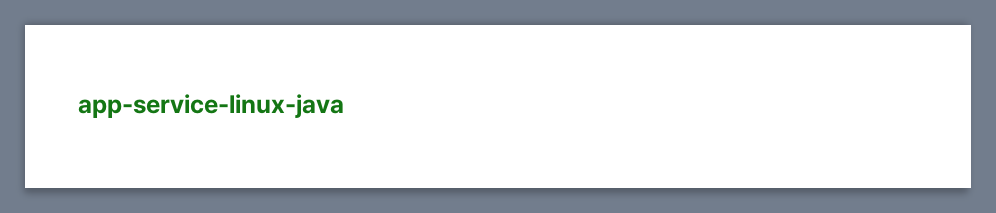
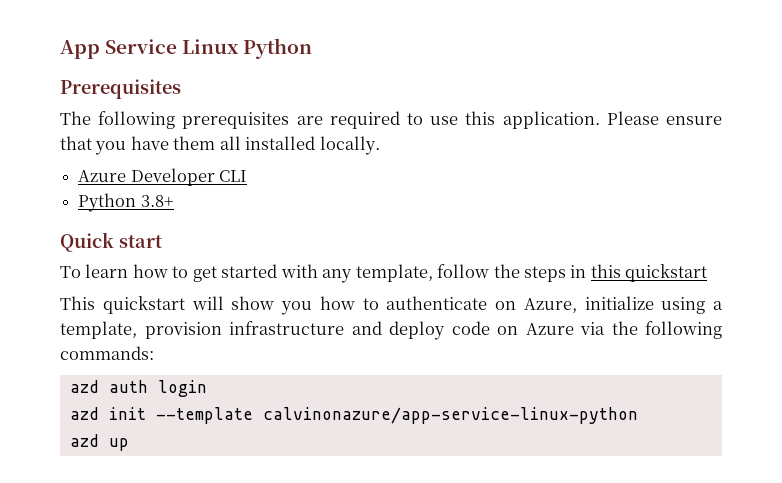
[78,94,344,118] app-service-linux-java -> [60,38,313,59] [60,79,181,99] [60,111,722,129] [60,136,380,155] [78,168,248,186] [78,193,174,212] [60,232,162,252] [60,264,708,283] [60,296,723,315] [60,321,722,340] [60,346,154,360] [69,380,207,397] [69,407,638,424] [69,434,129,451] App Service Linux Python // Prerequisites // The following prerequisites are required to use this application. Please ensure that you have them all installed locally. // Azure Developer CLI // Python 3.8+ // Quick start // To learn how to get started with any template, follow the steps in this quickstart // This quickstart will show you how to authenticate on Azure, initialize using a template, provision infrastructure and deploy code on Azure via the following commands: // azd auth login // azd init --template calvinonazure/app-service-linux-python // azd up

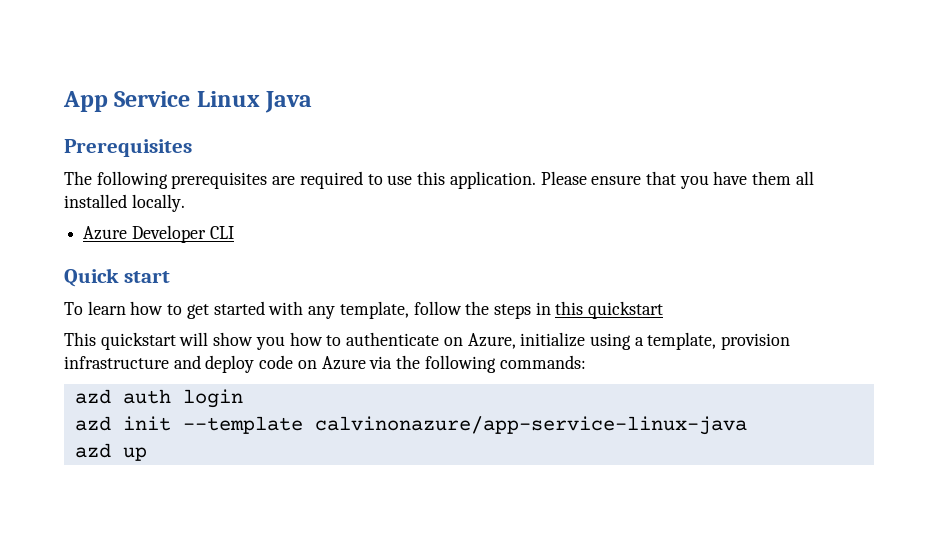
[243,38,313,59] Python -> [265,91,313,113] Java
[78,193,174,212] // Python 3.8+ -> (234, 232) none
[262,407,638,424] calvinonazure/app-service-linux-python -> [314,416,747,435] calvinonazure/app-service-linux-java

